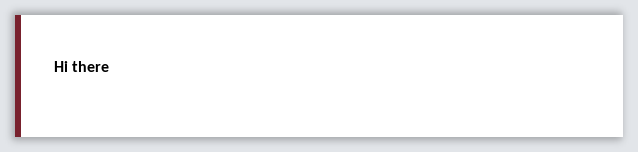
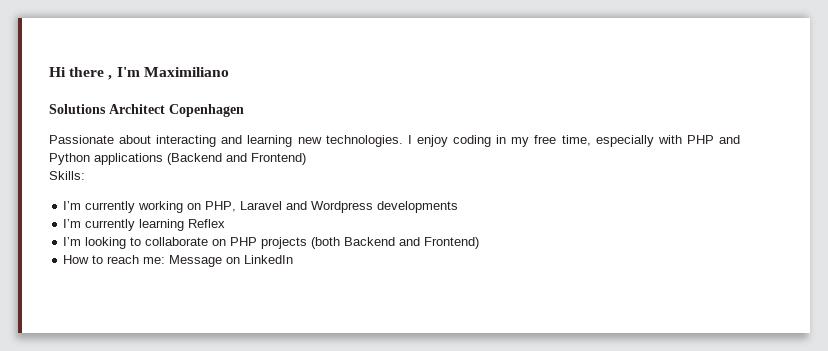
(110, 66) none -> [108,67,229,80] [49,104,244,117] [49,135,741,147] [49,153,306,165] [49,171,85,180] [63,201,459,213] [63,219,226,231] [63,237,480,249] [63,255,294,267] , I'm Maximiliano // Solutions Architect Copenhagen // Passionate about interacting and learning new technologies. I enjoy coding in my free time, especially with PHP and Python applications (Backend and Frontend) // Skills: // I’m currently working on PHP, Laravel and Wordpress developments // I’m currently learning Reflex // I’m looking to collaborate on PHP projects (both Backend and Frontend) // How to reach me: Message on LinkedIn

